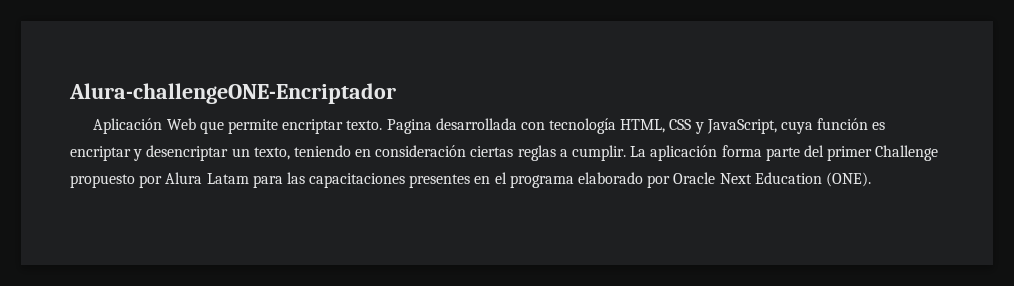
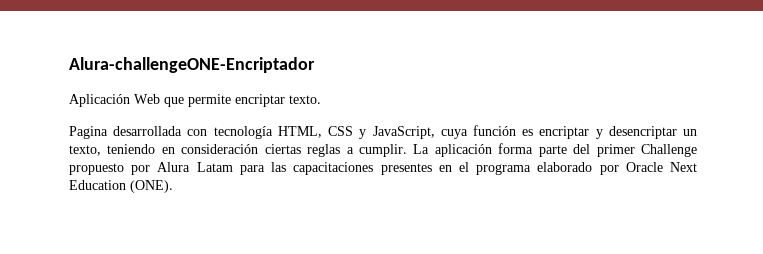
(383, 125) none -> (321, 99) //

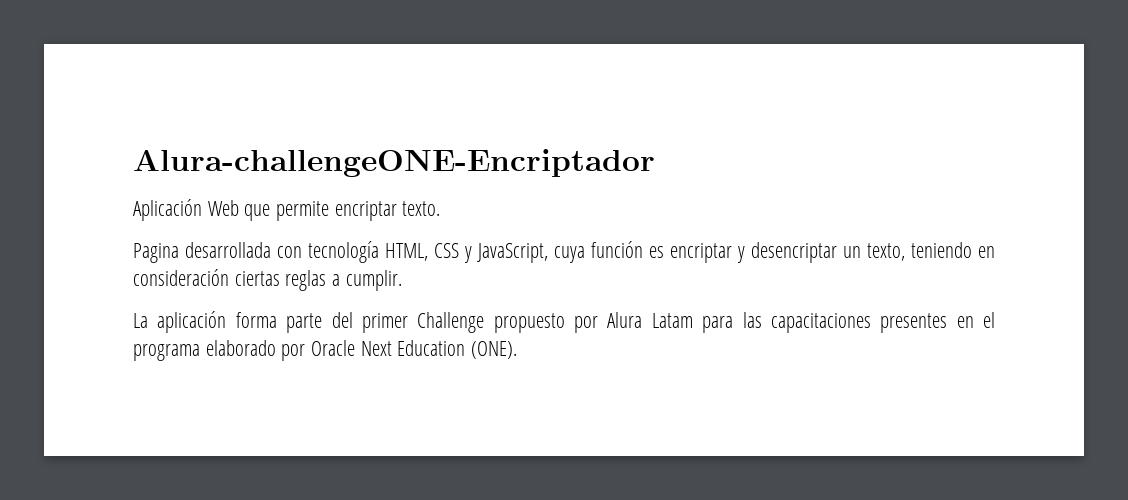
(407, 150) none -> (402, 280) //

